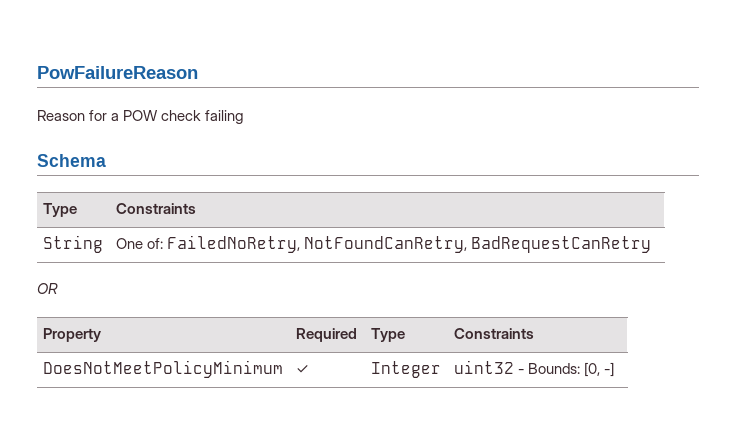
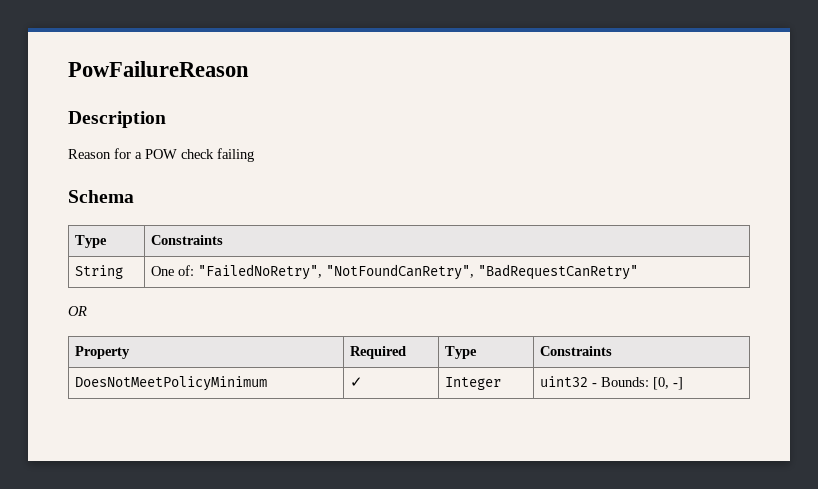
(198, 72) none -> [68,111,166,128] // Description
[167,235,652,253] FailedNoRetry, NotFoundCanRetry, BadRequestCanRetry -> [198,264,639,280] "FailedNoRetry", "NotFoundCanRetry", "BadRequestCanRetry"

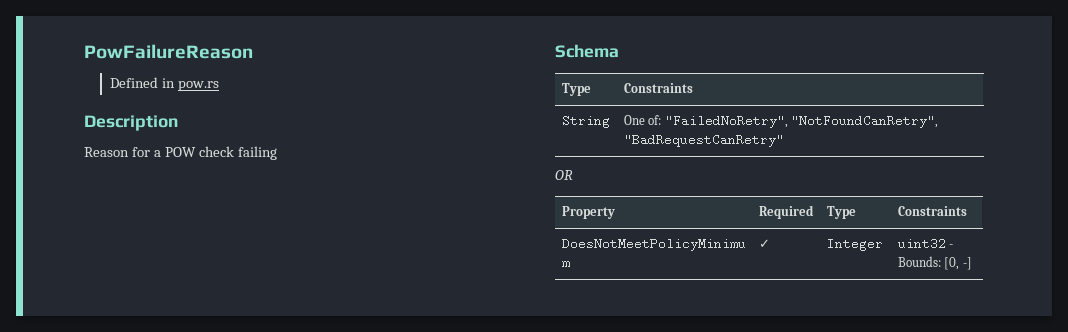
(249, 69) none -> [110,77,220,91] // Defined in pow.rs

